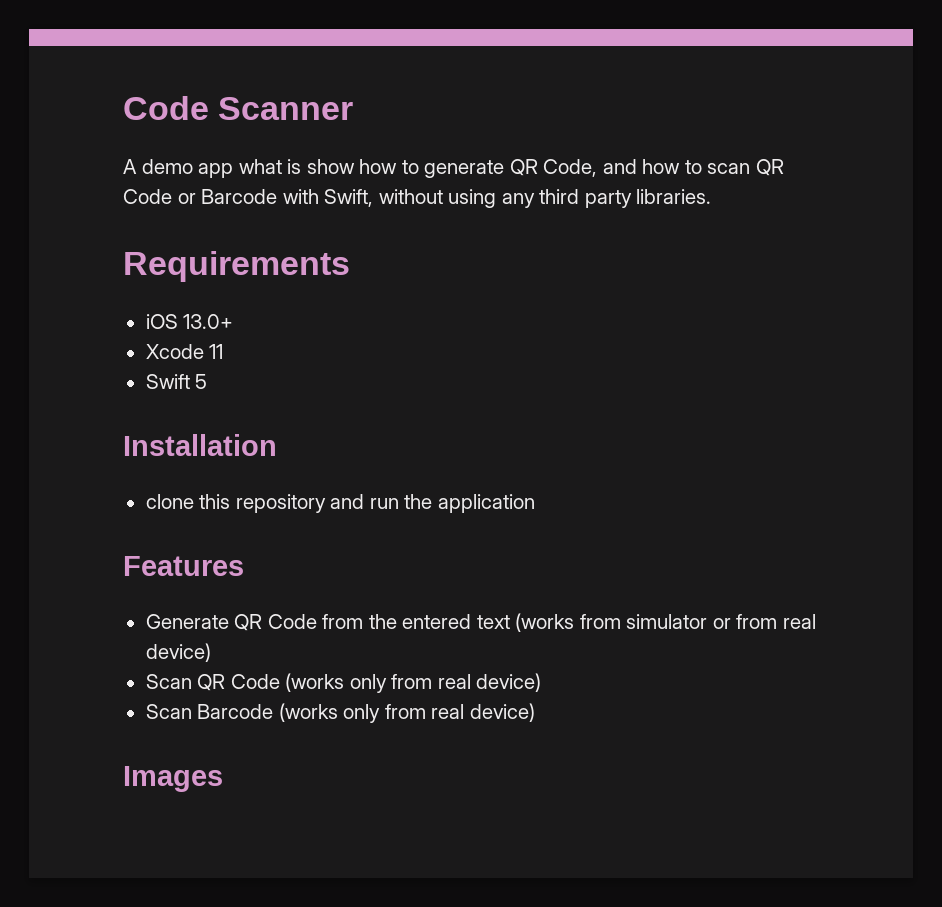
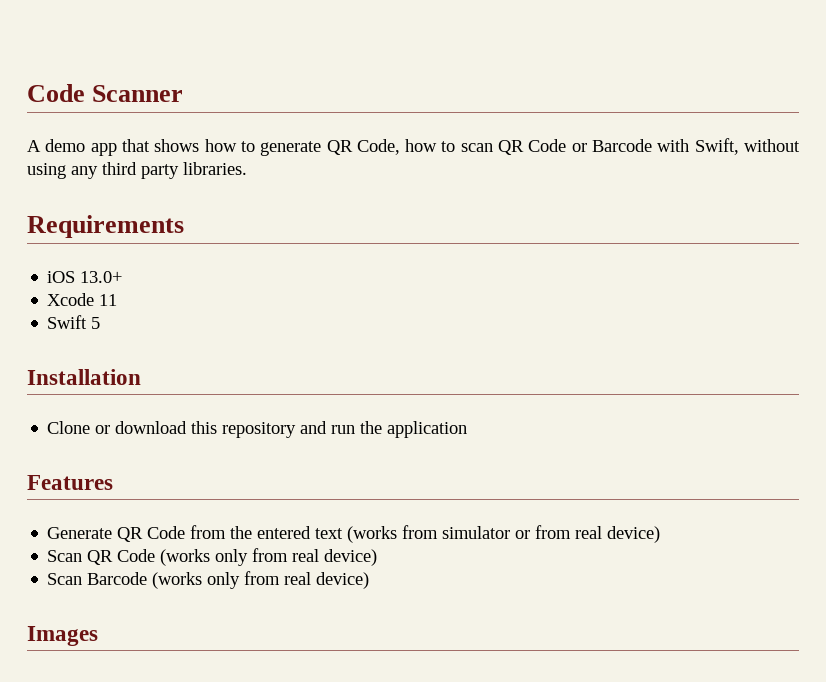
[238,159,355,174] what is show -> [121,139,200,152] that shows
[602,159,637,174] and -> (400, 147) none
[145,494,194,509] clone -> [47,421,188,434] Clone or download

